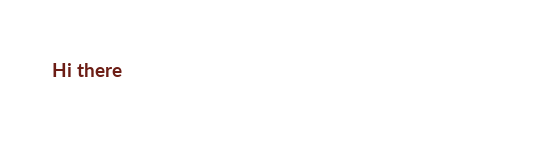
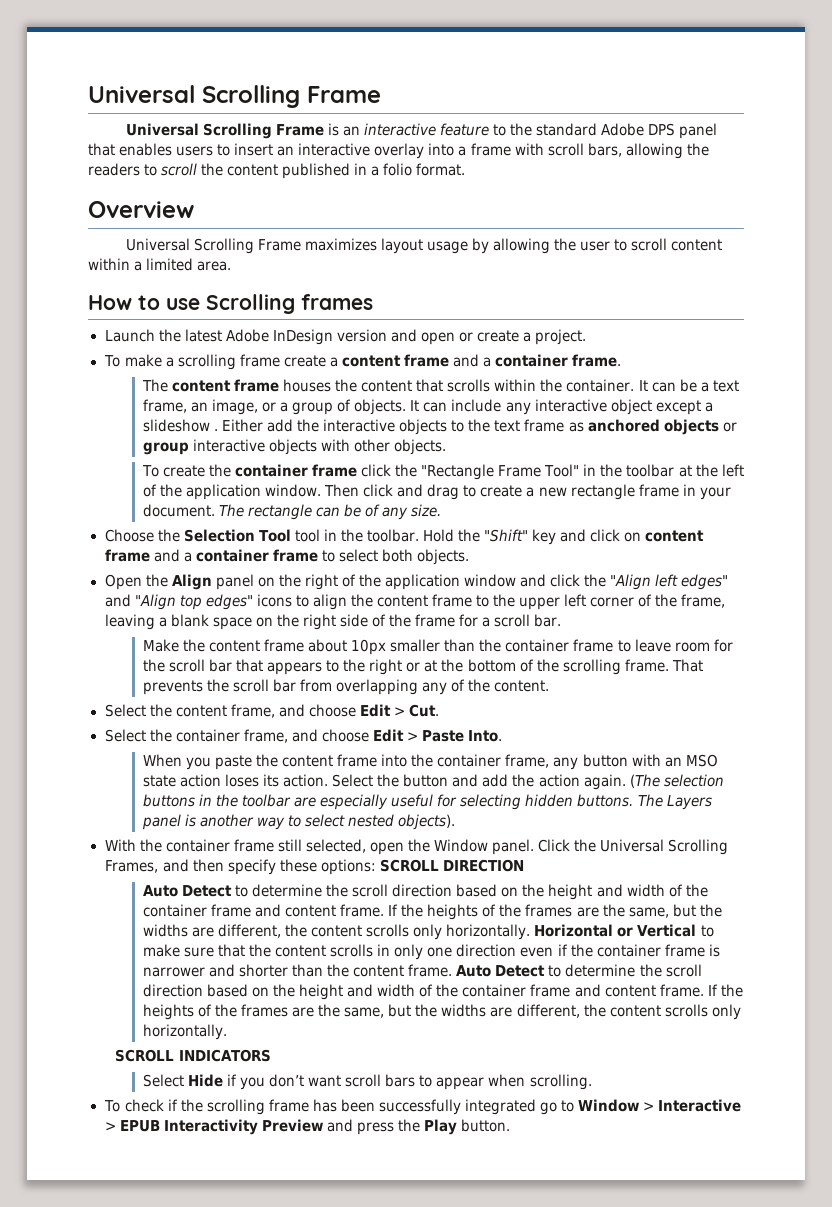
[52,63,123,77] Hi there -> [88,85,381,108] [125,123,718,139] [88,143,709,159] [88,163,466,179] [88,201,194,218] [125,238,723,254] [88,258,232,271] [88,294,373,314] [104,329,587,345] [103,354,622,370] [141,379,739,392] [142,399,713,415] [142,419,737,435] [142,439,447,455] [141,464,744,480] [142,484,731,500] [142,504,442,520] [104,529,705,545] [104,549,469,565] [104,574,729,590] [104,594,726,610] [104,614,562,630] [142,639,733,655] [142,659,703,675] [142,679,550,695] [104,704,439,718] [104,729,502,743] [142,754,718,770] [142,774,724,790] [142,794,712,810] [141,814,456,830] [104,839,729,855] [104,859,524,875] [142,884,708,900] [142,904,722,920] [142,924,714,940] [142,944,720,960] [142,964,702,977] [142,984,743,1000] [142,1004,741,1020] [142,1024,227,1040] [115,1049,271,1062] [142,1074,592,1090] [103,1099,742,1115] [104,1119,510,1135] Universal Scrolling Frame // Universal Scrolling Frame is an interactive feature to the standard Adobe DPS panel that enables users to insert an interactive overlay into a frame with scroll bars, allowing the readers to scroll the content published in a folio format. // Overview // Universal Scrolling Frame maximizes layout usage by allowing the user to scroll content within a limited area. // How to use Scrolling frames // Launch the latest Adobe InDesign version and open or create a project. // To make a scrolling frame create a content frame and a container frame. // The content frame houses the content that scrolls within the container. It can be a text frame, an image, or a group of objects. It can include any interactive object except a slideshow . Either add the interactive objects to the text frame as anchored objects or group interactive objects with other objects. // To create the container frame click the "Rectangle Frame Tool" in the toolbar at the left of the application window. Then click and drag to create a new rectangle frame in your document. The rectangle can be of any size. // Choose the Selection Tool tool in the toolbar. Hold the "Shift" key and click on content frame and a container frame to select both objects. // Open the Align panel on the right of the application window and click the "Align left edges" and "Align top edges" icons to align the content frame to the upper left corner of the frame, leaving a blank space on the right side of the frame for a scroll bar. // Make the content frame about 10px smaller than the container frame to leave room for the scroll bar that appears to the right or at the bottom of the scrolling frame. That prevents the scroll bar from overlapping any of the content. // Select the content frame, and choose Edit > Cut. // Select the container frame, and choose Edit > Paste Into. // When you paste the content frame into the container frame, any button with an MSO state action loses its action. Select the button and add the action again. (The selection buttons in the toolbar are especially useful for selecting hidden buttons. The Layers panel is another way to select nested objects). // With the container frame still selected, open the Window panel. Click the Universal Scrolling Frames, and then specify these options: SCROLL DIRECTION // Auto Detect to determine the scroll direction based on the height and width of the container frame and content frame. If the heights of the frames are the same, but the widths are different, the content scrolls only horizontally. Horizontal or Vertical to make sure that the content scrolls in only one direction even if the container frame is narrower and shorter than the content frame. Auto Detect to determine the scroll direction based on the height and width of the container frame and content frame. If the heights of the frames are the same, but the widths are different, the content scrolls only horizontally. // SCROLL INDICATORS // Select Hide if you don’t want scroll bars to appear when scrolling. // To check if the scrolling frame has been successfully integrated go to Window > Interactive > EPUB Interactivity Preview and press the Play button.

